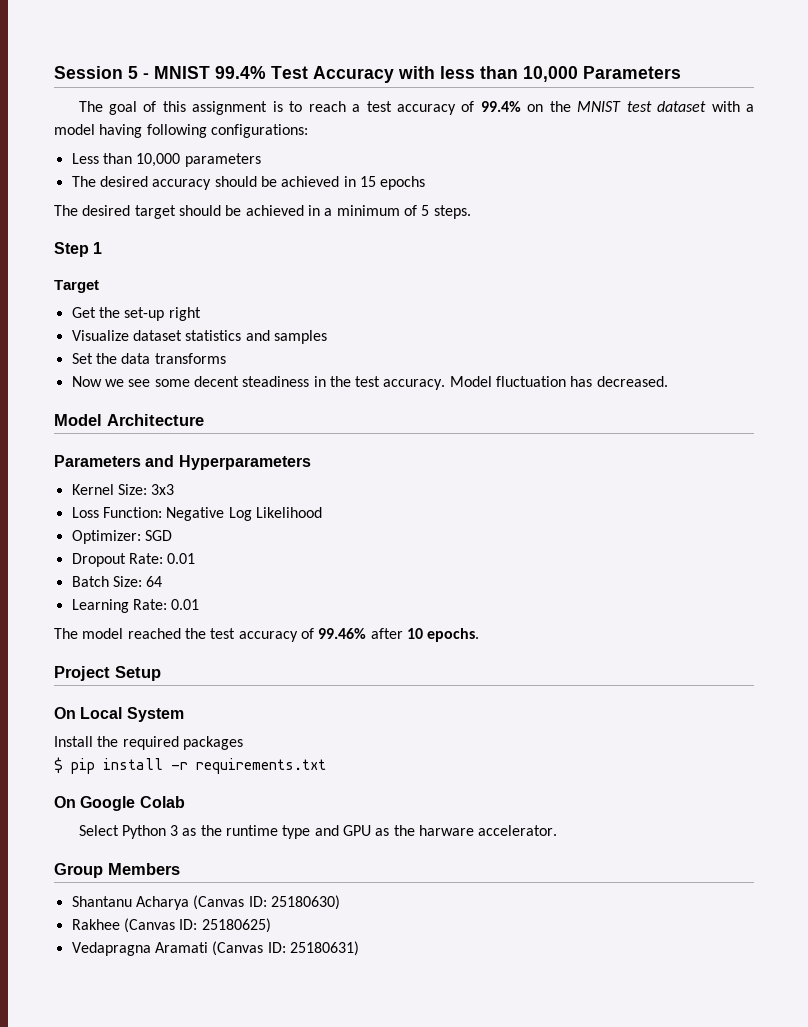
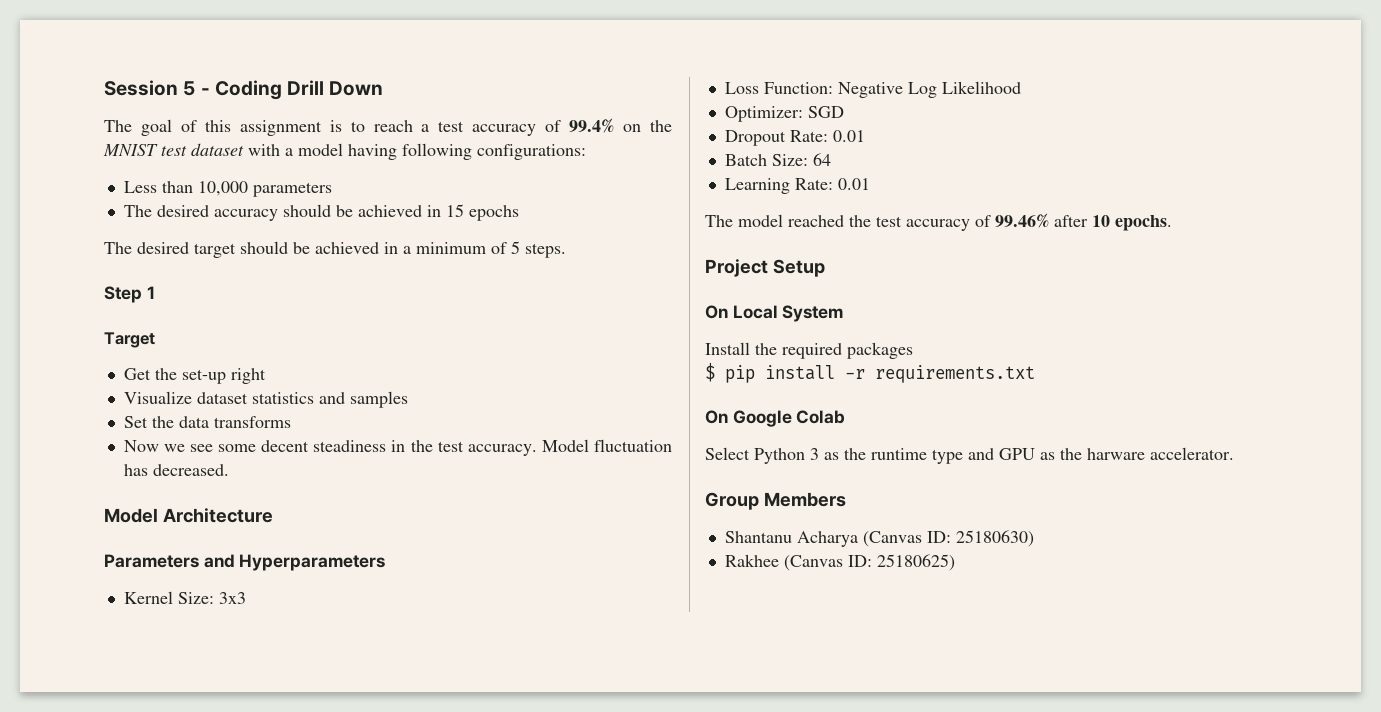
[154,66,681,83] MNIST 99.4% Test Accuracy with less than 10,000 Parameters -> [214,80,384,100] Coding Drill Down
[71,941,359,956] // Vedapragna Aramati (Canvas ID: 25180631) -> (955, 562) none

